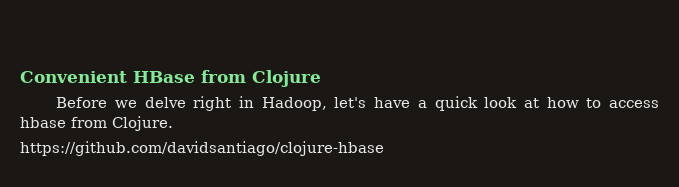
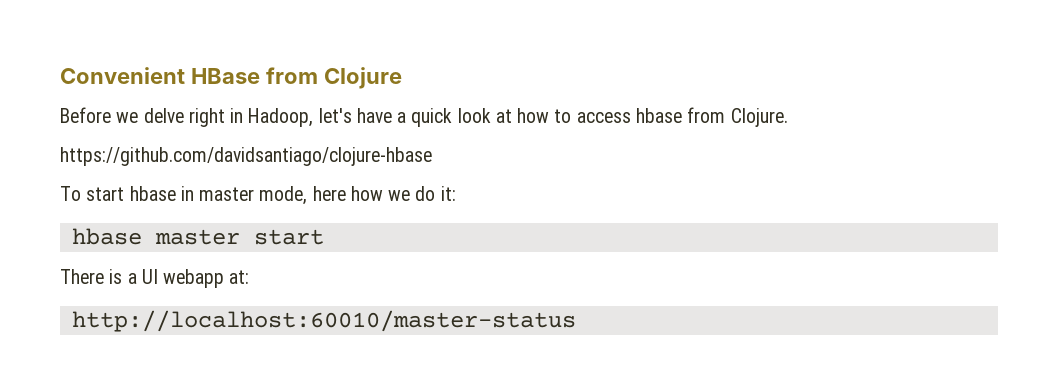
(384, 148) none -> [60,186,456,205] [71,228,324,245] [60,269,250,288] [71,310,576,332] // To start hbase in master mode, here how we do it: // hbase master start // There is a UI webapp at: // http://localhost:60010/master-status

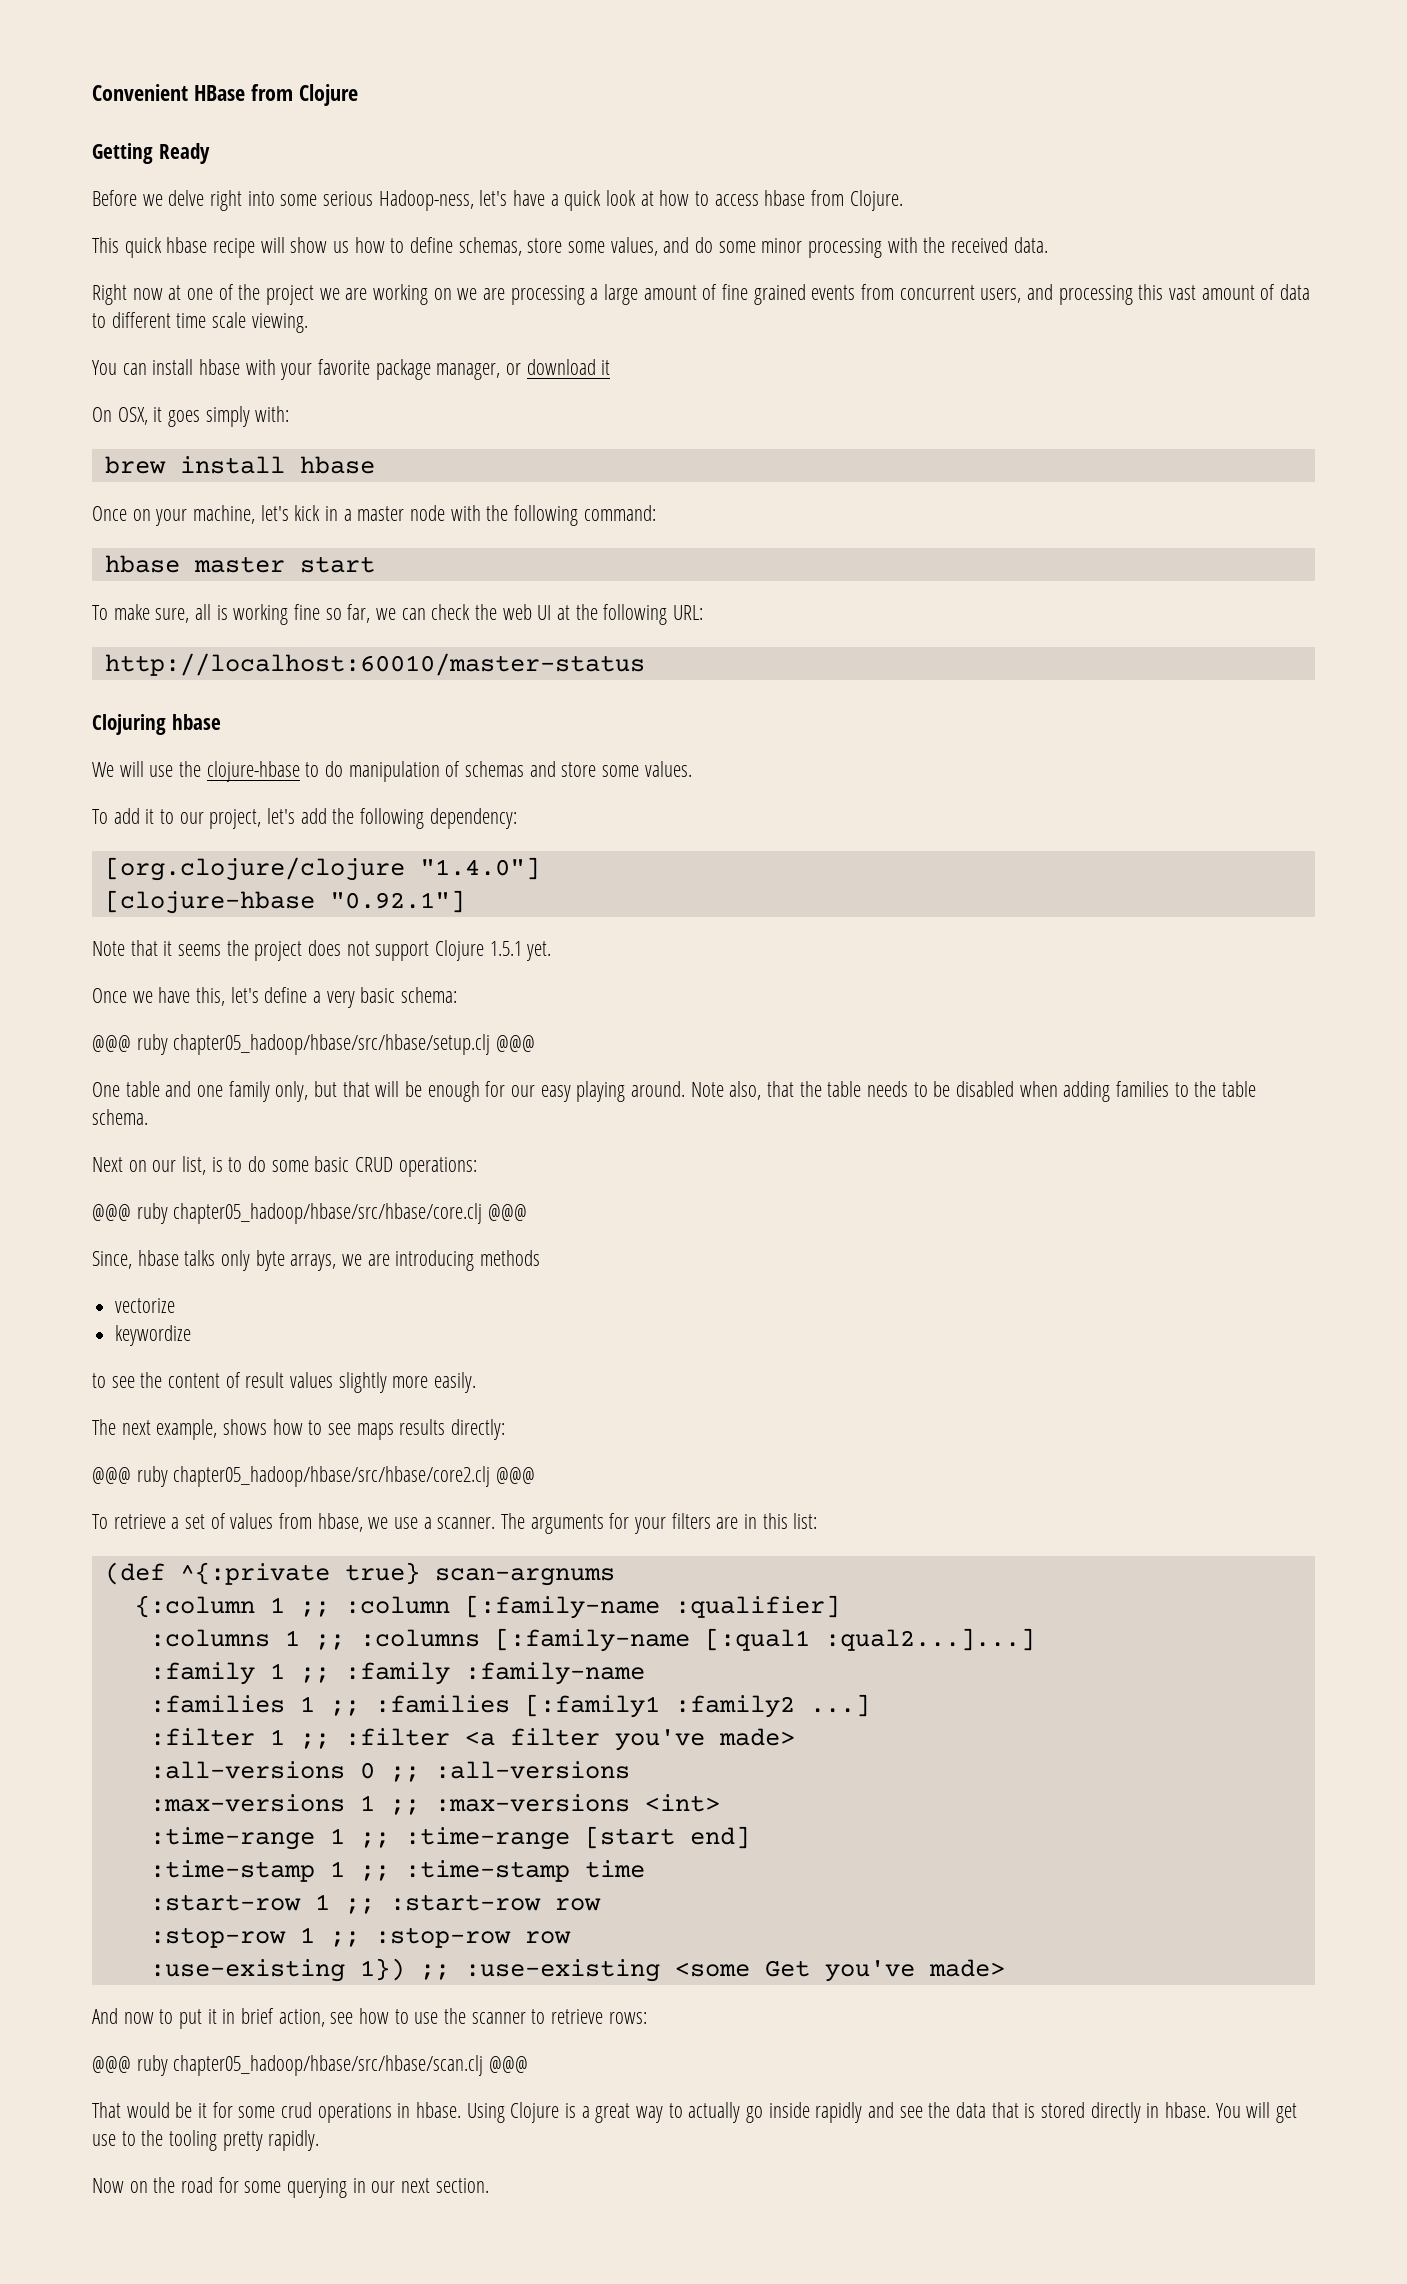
(402, 78) none -> [92,143,210,164] // Getting Ready
[230,108,314,127] in Hadoop, -> [247,190,474,211] into some serious Hadoop-ness,
[60,147,432,166] [60,186,456,205] [71,228,324,245] [60,269,250,288] [71,310,576,332] https://github.com/davidsantiago/clojure-hbase // To start hbase in master mode, here how we do it: // hbase master start // There is a UI webapp at: // http://localhost:60010/master-status -> [92,237,1048,258] [92,284,1311,305] [92,312,308,333] [92,359,611,380] [92,406,290,427] [104,456,375,474] [92,505,656,526] [104,555,375,573] [92,604,704,625] [104,653,645,676] [92,714,221,735] [92,761,692,782] [92,808,517,829] [104,857,540,881] [104,890,465,914] [92,940,552,961] [92,987,458,1008] [92,1034,536,1055] [92,1081,1257,1102] [92,1109,148,1125] [92,1156,477,1177] [92,1203,528,1224] [92,1250,541,1271] [115,1298,176,1313] [115,1325,192,1346] [92,1372,477,1393] [92,1419,506,1440] [92,1466,536,1487] [92,1513,818,1534] [104,1562,615,1586] [134,1595,840,1619] [149,1628,1035,1652] [149,1662,645,1685] [149,1694,870,1718] [149,1728,795,1751] [149,1761,630,1782] [149,1794,720,1815] [149,1826,750,1850] [149,1860,645,1882] [149,1894,601,1914] [149,1927,571,1948] [149,1958,1005,1982] [92,2008,647,2029] [92,2055,529,2076] [92,2102,1298,2123] [92,2130,320,2151] [92,2177,489,2198] This quick hbase recipe will show us how to define schemas, store some values, and do some minor processing with the received data. // Right now at one of the project we are working on we are processing a large amount of fine grained events from concurrent users, and processing this vast amount of data to different time scale viewing. // You can install hbase with your favorite package manager, or download it // On OSX, it goes simply with: // brew install hbase // Once on your machine, let's kick in a master node with the following command: // hbase master start // To make sure, all is working fine so far, we can check the web UI at the following URL: // http://localhost:60010/master-status // Clojuring hbase // We will use the clojure-hbase to do manipulation of schemas and store some values. // To add it to our project, let's add the following dependency: // [org.clojure/clojure "1.4.0"] // [clojure-hbase "0.92.1"] // Note that it seems the project does not support Clojure 1.5.1 yet. // Once we have this, let's define a very basic schema: // @@@ ruby chapter05_hadoop/hbase/src/hbase/setup.clj @@@ // One table and one family only, but that will be enough for our easy playing around. Note also, that the table needs to be disabled when adding families to the table schema. // Next on our list, is to do some basic CRUD operations: // @@@ ruby chapter05_hadoop/hbase/src/hbase/core.clj @@@ // Since, hbase talks only byte arrays, we are introducing methods // vectorize // keywordize // to see the content of result values slightly more easily. // The next example, shows how to see maps results directly: // @@@ ruby chapter05_hadoop/hbase/src/hbase/core2.clj @@@ // To retrieve a set of values from hbase, we use a scanner. The arguments for your filters are in this list: // (def ^{:private true} scan-argnums // {:column 1 ;; :column [:family-name :qualifier] // :columns 1 ;; :columns [:family-name [:qual1 :qual2...]...] // :family 1 ;; :family :family-name // :families 1 ;; :families [:family1 :family2 ...] // :filter 1 ;; :filter <a filter you've made> // :all-versions 0 ;; :all-versions // :max-versions 1 ;; :max-versions <int> // :time-range 1 ;; :time-range [start end] // :time-stamp 1 ;; :time-stamp time // :start-row 1 ;; :start-row row // :stop-row 1 ;; :stop-row row // :use-existing 1}) ;; :use-existing <some Get you've made> // And now to put it in brief action, see how to use the scanner to retrieve rows: // @@@ ruby chapter05_hadoop/hbase/src/hbase/scan.clj @@@ // That would be it for some crud operations in hbase. Using Clojure is a great way to actually go inside rapidly and see the data that is stored directly in hbase. You will get use to the tooling pretty rapidly. // Now on the road for some querying in our next section.

